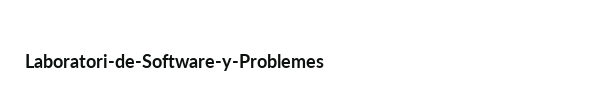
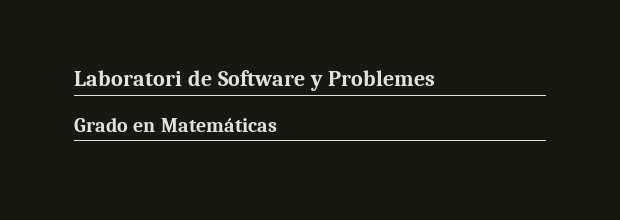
[25,54,324,71] Laboratori-de-Software-y-Problemes -> [74,70,435,91] [74,117,277,132] Laboratori de Software y Problemes // Grado en Matemáticas

